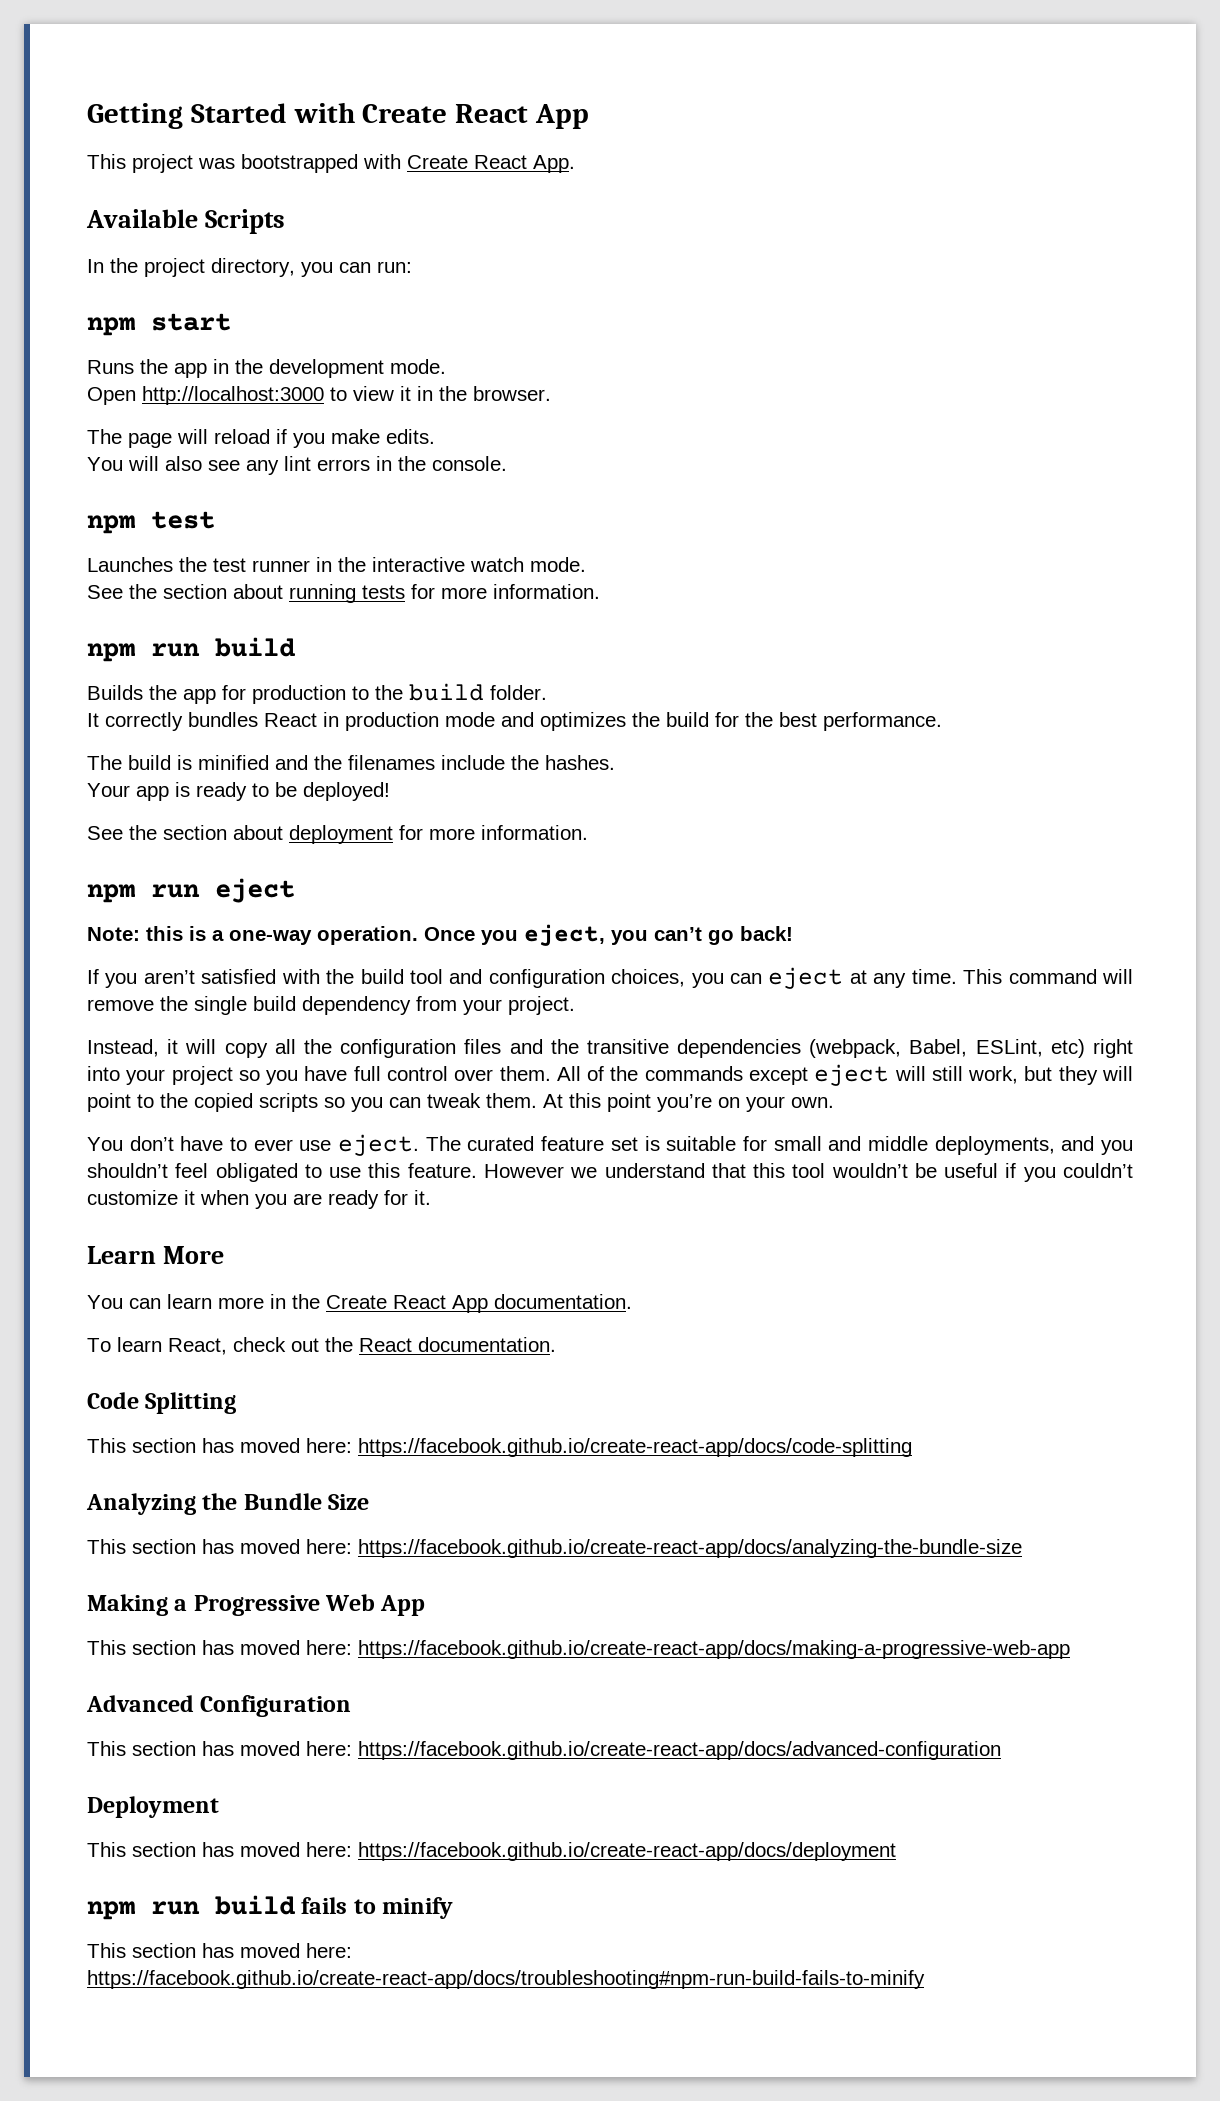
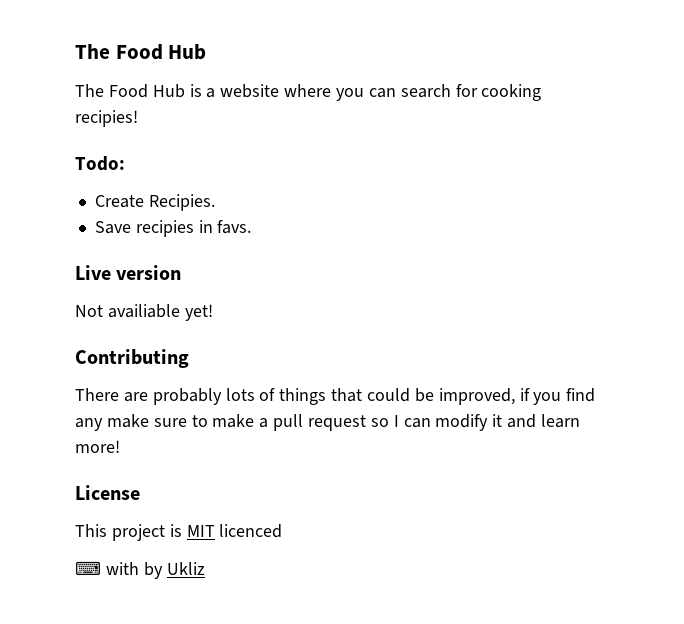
[87,102,590,129] [87,154,575,173] [86,209,286,234] [87,258,412,277] [87,313,231,336] [87,359,446,378] [87,386,551,405] [87,429,435,448] [87,456,507,475] [87,511,215,534] [87,557,586,572] [87,584,600,603] [87,637,295,662] [87,683,547,704] [87,712,942,731] [87,755,615,770] [87,782,390,801] [87,825,588,844] [87,878,295,903] [87,924,793,946] [87,967,1134,989] [87,996,575,1015] [87,1039,1133,1058] [87,1064,1134,1086] [87,1093,834,1112] [87,1134,1134,1156] [87,1163,1134,1182] [87,1190,431,1209] [87,1246,225,1264] [87,1294,632,1313] [87,1337,556,1355] [87,1392,237,1414] [87,1438,912,1457] [86,1493,370,1515] [87,1539,1022,1558] [87,1594,426,1616] [87,1640,1070,1659] [86,1695,352,1717] [87,1741,1001,1760] [87,1796,219,1818] [87,1842,896,1861] [87,1895,454,1920] [87,1943,352,1958] [87,1970,925,1989] Getting Started with Create React App // This project was bootstrapped with Create React App. // Available Scripts // In the project directory, you can run: // npm start // Runs the app in the development mode. // Open http://localhost:3000 to view it in the browser. // The page will reload if you make edits. // You will also see any lint errors in the console. // npm test // Launches the test runner in the interactive watch mode. // See the section about running tests for more information. // npm run build // Builds the app for production to the build folder. // It correctly bundles React in production mode and optimizes the build for the best performance. // The build is minified and the filenames include the hashes. // Your app is ready to be deployed! // See the section about deployment for more information. // npm run eject // Note: this is a one-way operation. Once you eject, you can’t go back! // If you aren’t satisfied with the build tool and configuration choices, you can eject at any time. This command will remove the single build dependency from your project. // Instead, it will copy all the configuration files and the transitive dependencies (webpack, Babel, ESLint, etc) right into your project so you have full control over them. All of the commands except eject will still work, but they will point to the copied scripts so you can tweak them. At this point you’re on your own. // You don’t have to ever use eject. The curated feature set is suitable for small and middle deployments, and you shouldn’t feel obligated to use this feature. However we understand that this tool wouldn’t be useful if you couldn’t customize it when you are ready for it. // Learn More // You can learn more in the Create React App documentation. // To learn React, check out the React documentation. // Code Splitting // This section has moved here: https://facebook.github.io/create-react-app/docs/code-splitting // Analyzing the Bundle Size // This section has moved here: https://facebook.github.io/create-react-app/docs/analyzing-the-bundle-size // Making a Progressive Web App // This section has moved here: https://facebook.github.io/create-react-app/docs/making-a-progressive-web-app // Advanced Configuration // This section has moved here: https://facebook.github.io/create-react-app/docs/advanced-configuration // Deployment // This section has moved here: https://facebook.github.io/create-react-app/docs/deployment // npm run build fails to minify // This section has moved here: https://facebook.github.io/create-react-app/docs/troubleshooting#npm-run-build-fails-to-minify -> [75,44,207,60] [75,84,542,101] [75,110,138,127] [75,156,125,171] [94,194,215,211] [94,220,252,237] [75,265,182,280] [75,304,213,321] [75,349,189,368] [75,388,596,405] [75,414,581,431] [75,440,120,453] [75,485,140,500] [75,524,283,541] [75,561,205,579] The Food Hub // The Food Hub is a website where you can search for cooking recipies! // Todo: // Create Recipies. // Save recipies in favs. // Live version // Not availiable yet! // Contributing // There are probably lots of things that could be improved, if you find any make sure to make a pull request so I can modify it and learn more! // License // This project is MIT licenced // ⌨ with by Ukliz

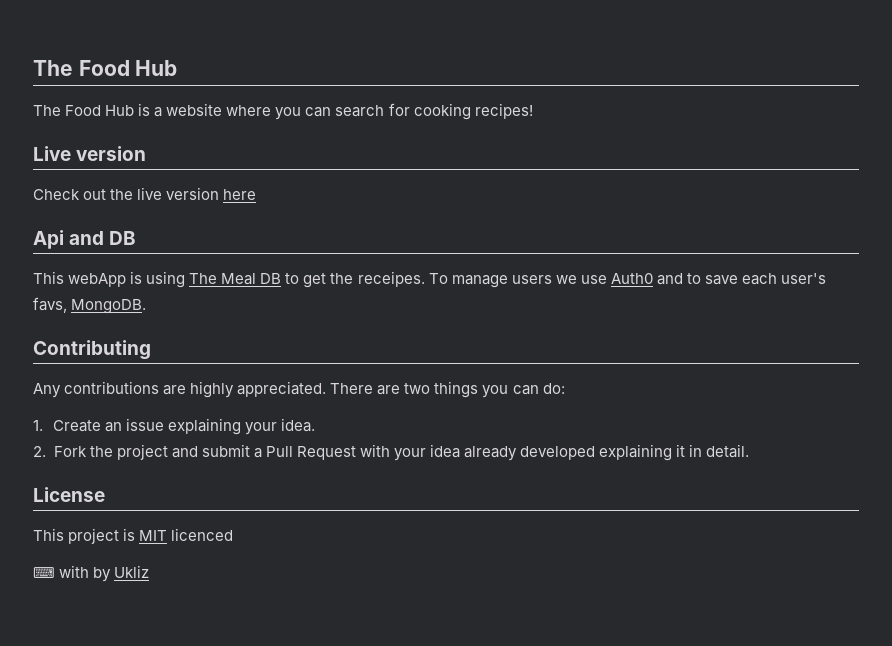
[75,110,138,127] [75,156,125,171] [94,194,215,211] [94,220,252,237] [75,265,182,280] [75,304,213,321] [75,349,189,368] [75,388,596,405] [75,414,581,431] [75,440,120,453] recipies! // Todo: // Create Recipies. // Save recipies in favs. // Live version // Not availiable yet! // Contributing // There are probably lots of things that could be improved, if you find any make sure to make a pull request so I can modify it and learn more! -> [474,103,533,119] [33,146,147,161] [33,187,257,200] [33,230,137,249] [33,271,827,288] [33,297,147,314] [33,340,151,360] [33,381,565,398] [33,418,316,435] [33,444,750,461] recipes! // Live version // Check out the live version here // Api and DB // This webApp is using The Meal DB to get the receipes. To manage users we use Auth0 and to save each user's favs, MongoDB. // Contributing // Any contributions are highly appreciated. There are two things you can do: // 1. Create an issue explaining your idea. // 2. Fork the project and submit a Pull Request with your idea already developed explaining it in detail.

